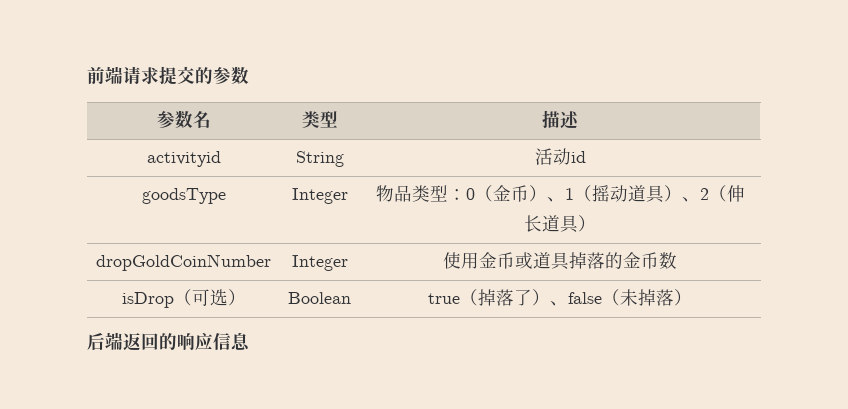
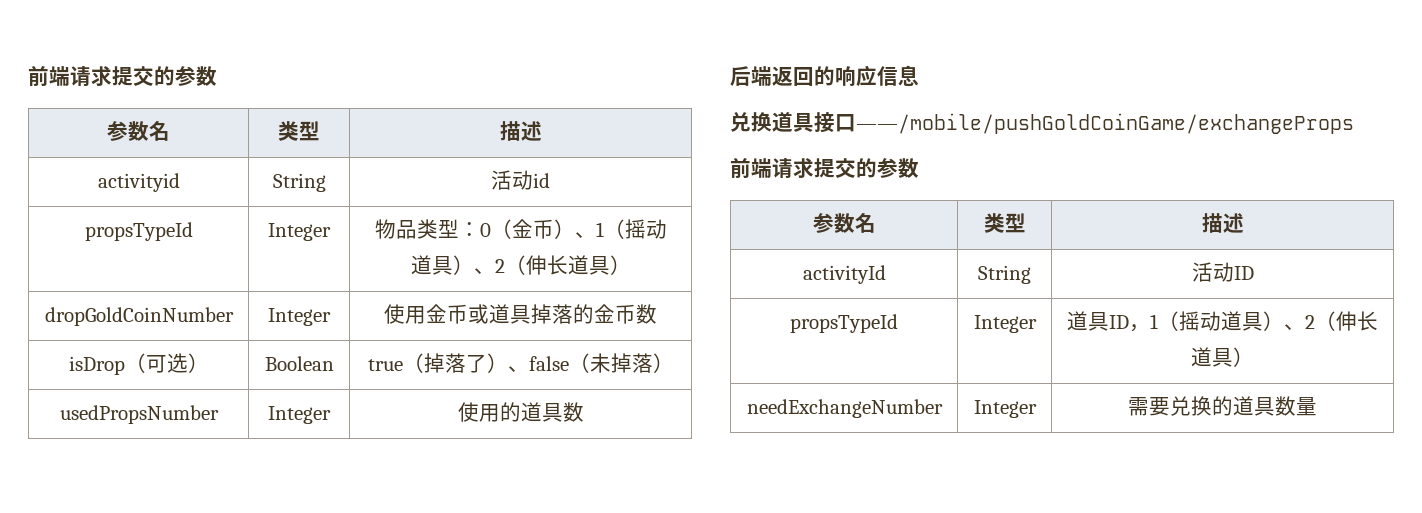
[141,188,226,204] goodsType -> [84,222,193,241] propsTypeId
(692, 297) none -> [59,405,219,424] [268,406,331,424] [457,402,584,422] // usedPropsNumber | Integer | 使用的道具数
(250, 341) none -> [730,112,1354,134] [730,158,919,179] [812,213,876,233] [983,213,1026,233] [1201,213,1244,233] [802,265,886,284] [978,265,1031,284] [1191,262,1254,282] [790,314,898,333] [973,315,1037,333] [1067,311,1378,332] [1191,347,1254,367] [746,399,943,418] [973,400,1037,418] [1128,396,1317,416] // 兑换道具接口——/mobile/pushGoldCoinGame/exchangeProps // 前端请求提交的参数 // 参数名 | 类型 | 描述 // activityId | String | 活动ID // propsTypeId | Integer | 道具ID，1（摇动道具）、2（伸长道具） // needExchangeNumber | Integer | 需要兑换的道具数量

